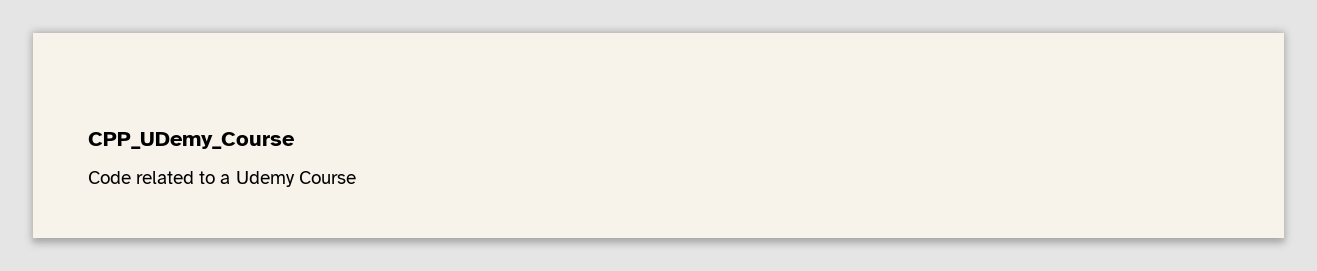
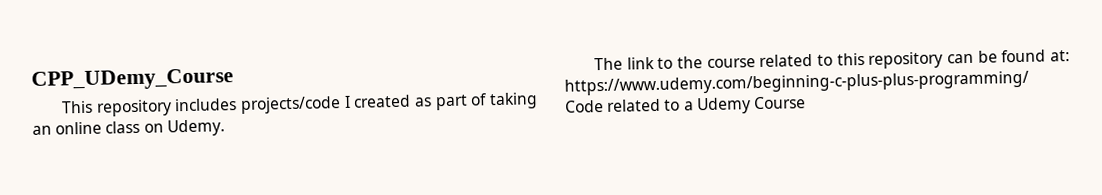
(295, 140) none -> [60,92,538,117] [32,119,225,137] [593,49,1070,71] [564,70,1029,96] This repository includes projects/code I created as part of taking an online class on Udemy. // The link to the course related to this repository can be found at: https://www.udemy.com/beginning-c-plus-plus-programming/

